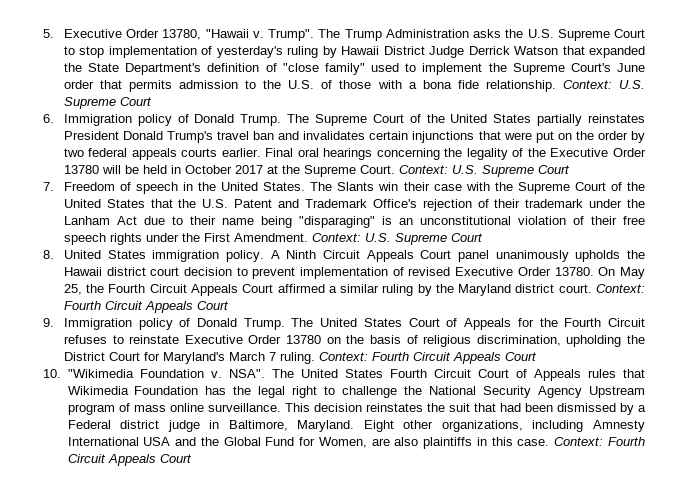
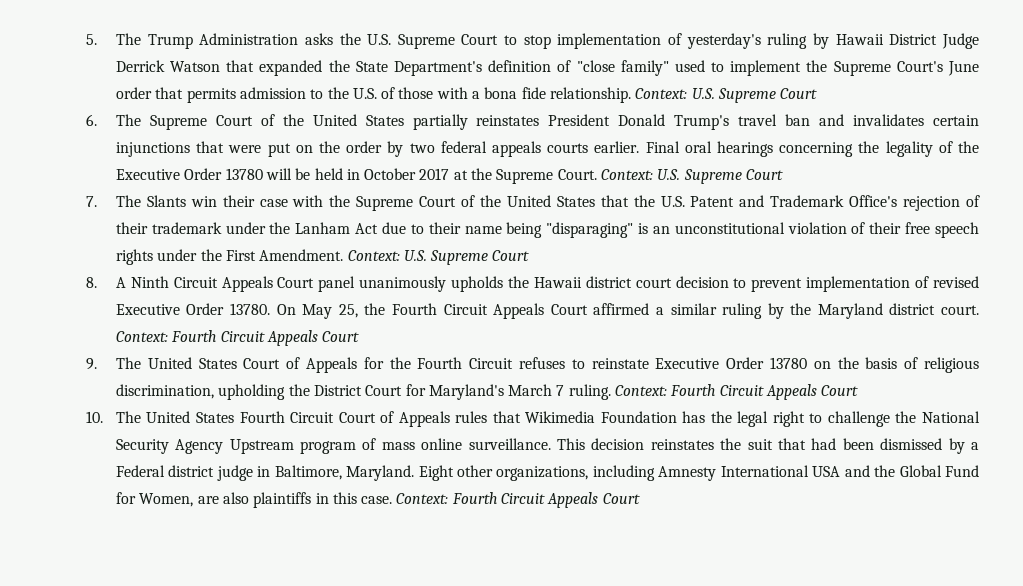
[63,29,315,41] Executive Order 13780, "Hawaii v. Trump". -> (97, 39) none
[63,114,282,126] Immigration policy of Donald Trump. -> (97, 120) none
[63,182,306,194] Freedom of speech in the United States. -> (97, 201) none
[63,250,264,262] United States immigration policy. -> (97, 282) none
[63,318,285,330] Immigration policy of Donald Trump. -> (97, 364) none
[67,369,265,378] "Wikimedia Foundation v. NSA". -> (103, 417) none

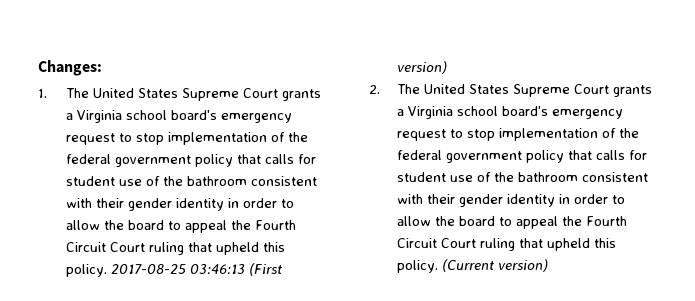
[86,33,979,49] [115,60,980,76] [115,87,818,103] [86,114,980,130] [115,141,980,157] [115,168,784,184] [86,195,980,211] [115,222,980,238] [115,249,530,265] [86,276,979,292] [115,303,979,319] [115,330,360,346] [86,357,980,373] [115,384,859,400] [86,411,981,427] [115,438,979,454] [115,465,980,481] [115,492,640,508] 5. The Trump Administration asks the U.S. Supreme Court to stop implementation of yesterday's ruling by Hawaii District Judge Derrick Watson that expanded the State Department's definition of "close family" used to implement the Supreme Court's June order that permits admission to the U.S. of those with a bona fide relationship. Context: U.S. Supreme Court // 6. The Supreme Court of the United States partially reinstates President Donald Trump's travel ban and invalidates certain injunctions that were put on the order by two federal appeals courts earlier. Final oral hearings concerning the legality of the Executive Order 13780 will be held in October 2017 at the Supreme Court. Context: U.S. Supreme Court // 7. The Slants win their case with the Supreme Court of the United States that the U.S. Patent and Trademark Office's rejection of their trademark under the Lanham Act due to their name being "disparaging" is an unconstitutional violation of their free speech rights under the First Amendment. Context: U.S. Supreme Court // 8. A Ninth Circuit Appeals Court panel unanimously upholds the Hawaii district court decision to prevent implementation of revised Executive Order 13780. On May 25, the Fourth Circuit Appeals Court affirmed a similar ruling by the Maryland district court. Context: Fourth Circuit Appeals Court // 9. The United States Court of Appeals for the Fourth Circuit refuses to reinstate Executive Order 13780 on the basis of religious discrimination, upholding the District Court for Maryland's March 7 ruling. Context: Fourth Circuit Appeals Court // 10. The United States Fourth Circuit Court of Appeals rules that Wikimedia Foundation has the legal right to challenge the National Security Agency Upstream program of mass online surveillance. This decision reinstates the suit that had been dismissed by a Federal district judge in Baltimore, Maryland. Eight other organizations, including Amnesty International USA and the Global Fund for Women, are also plaintiffs in this case. Context: Fourth Circuit Appeals Court -> [38,60,102,76] [38,88,321,101] [65,110,292,123] [65,132,308,145] [65,154,316,167] [65,176,317,186] [65,198,294,211] [65,220,296,233] [65,242,285,255] [65,263,282,277] [396,61,447,74] [369,84,652,97] [396,106,623,119] [396,128,639,141] [396,150,647,163] [396,172,648,182] [396,194,625,207] [396,216,627,229] [396,238,616,251] [396,259,548,273] Changes: // 1. The United States Supreme Court grants a Virginia school board's emergency request to stop implementation of the federal government policy that calls for student use of the bathroom consistent with their gender identity in order to allow the board to appeal the Fourth Circuit Court ruling that upheld this policy. 2017-08-25 03:46:13 (First version) // 2. The United States Supreme Court grants a Virginia school board's emergency request to stop implementation of the federal government policy that calls for student use of the bathroom consistent with their gender identity in order to allow the board to appeal the Fourth Circuit Court ruling that upheld this policy. (Current version)

